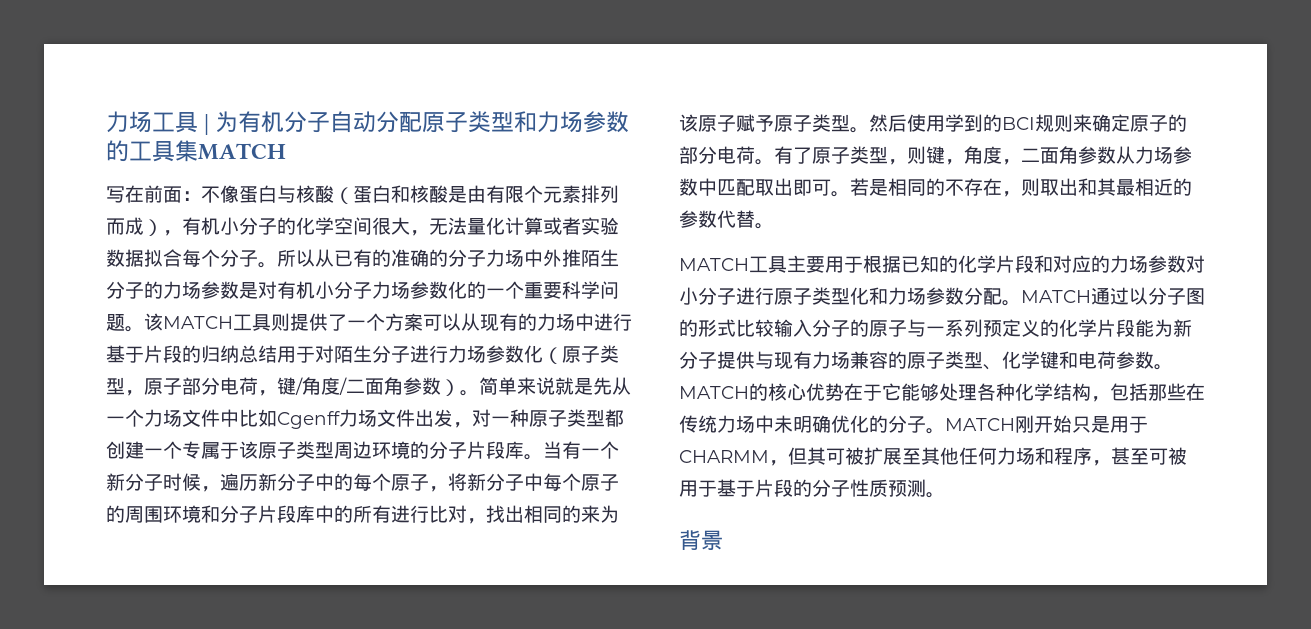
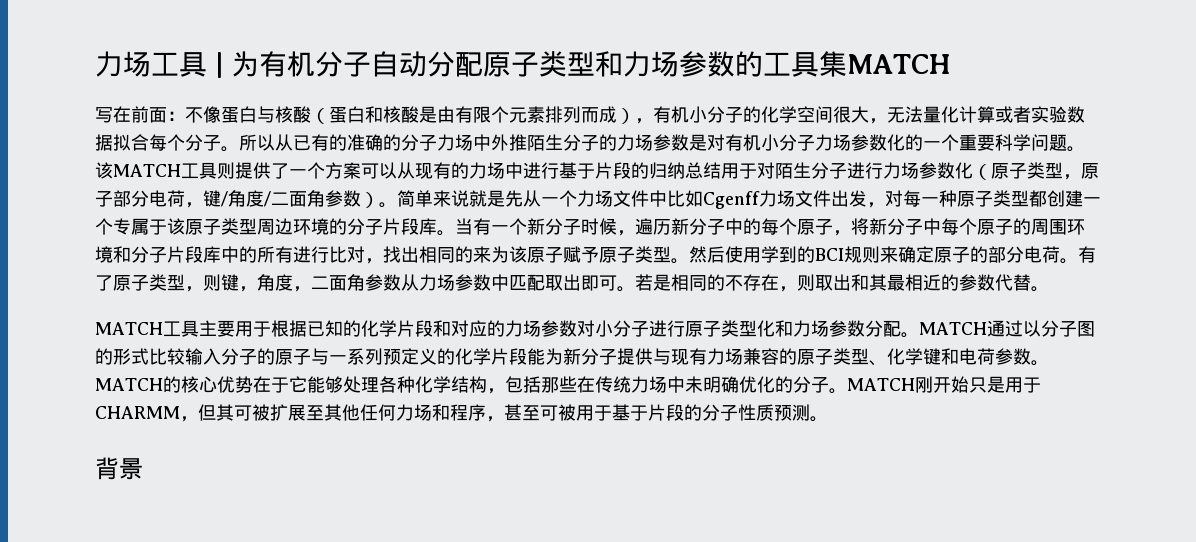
(491, 418) none -> [903,190,921,207] 每

